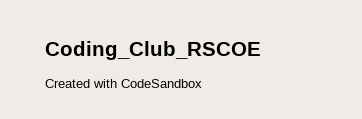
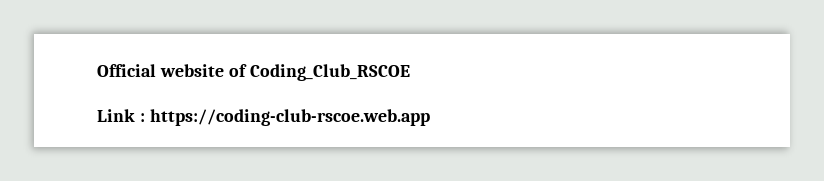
[45,41,261,60] [45,79,202,88] Coding_Club_RSCOE // Created with CodeSandbox -> [97,64,410,81] [97,109,430,126] Official website of Coding_Club_RSCOE // Link : https://coding-club-rscoe.web.app

